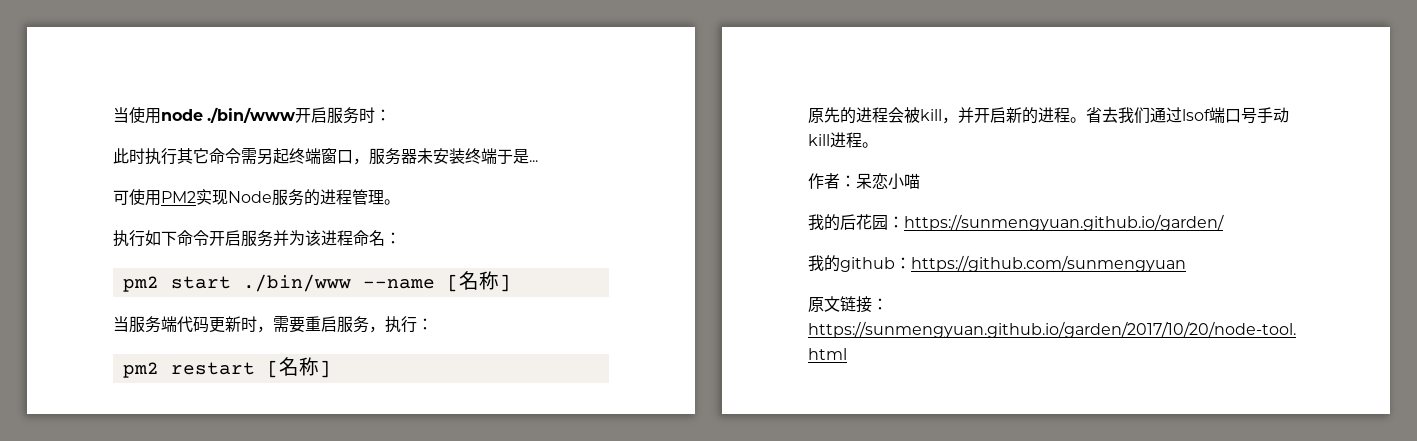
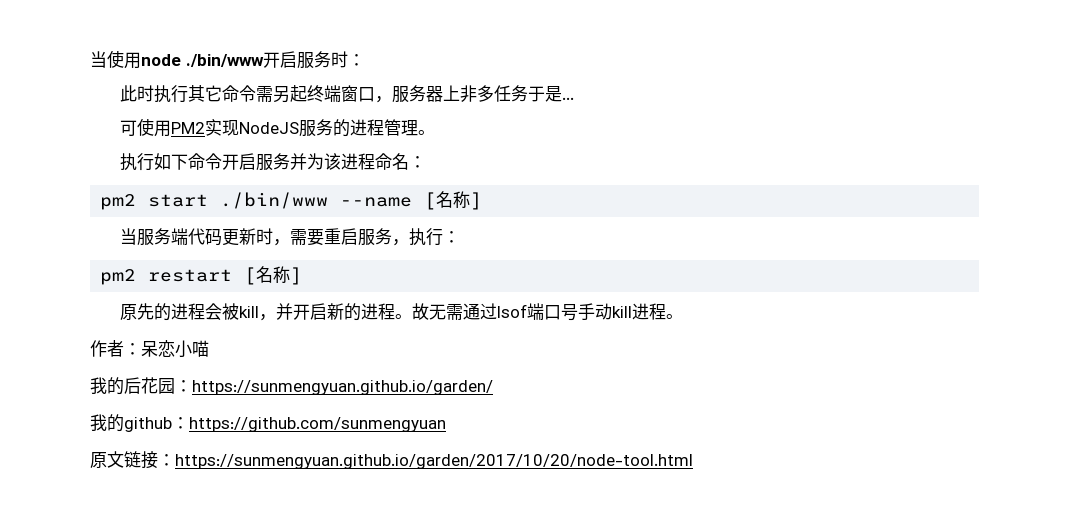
[417,148,497,164] 未安装终端 -> [443,85,529,102] 上非多任务
[228,191,272,203] Node -> [239,122,300,134] NodeJS
[1086,107,1150,124] 省去我们 -> [412,303,464,320] 故无需

